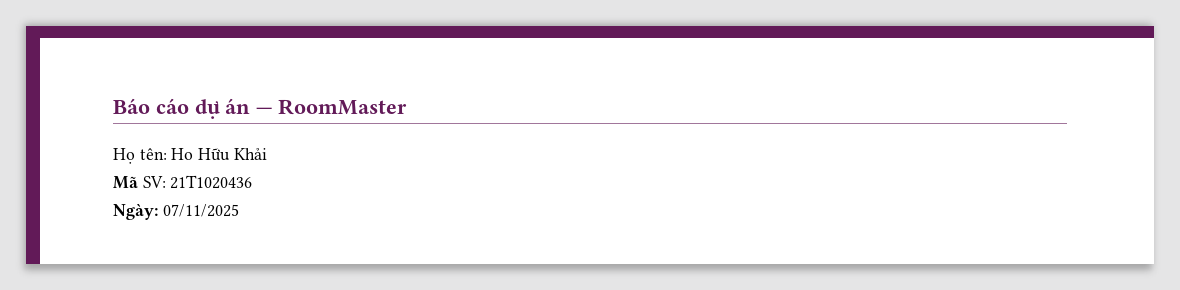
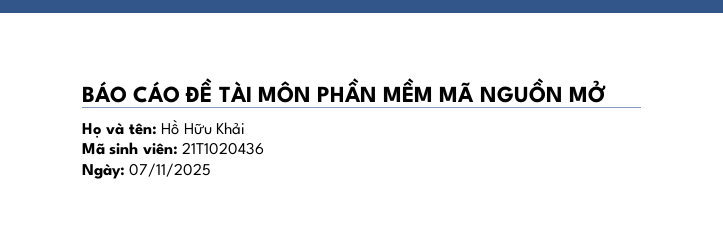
[113,98,407,119] [113,148,194,164] Báo cáo dự án — RoomMaster // Họ tên: Ho -> [82,78,606,103] [82,119,180,138] BÁO CÁO ĐỀ TÀI MÔN PHẦN MỀM MÃ NGUỒN MỞ // Họ và tên: Hồ
[142,176,166,188] SV: -> [109,142,178,155] sinh viên:

